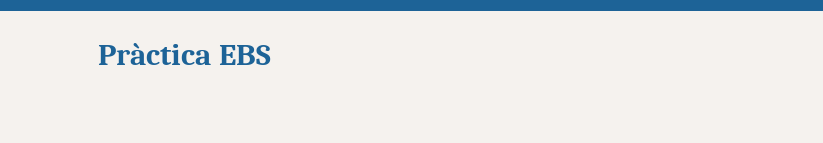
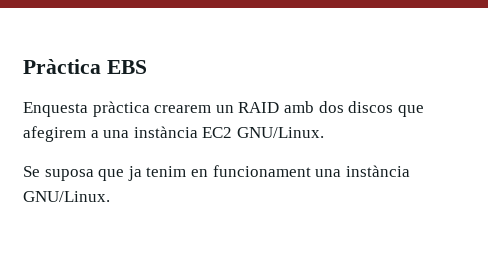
(272, 55) none -> [23,101,424,117] [23,126,324,142] [23,165,410,181] [23,191,110,202] // Enquesta pràctica crearem un RAID amb dos discos que afegirem a una instància EC2 GNU/Linux. // Se suposa que ja tenim en funcionament una instància GNU/Linux.

